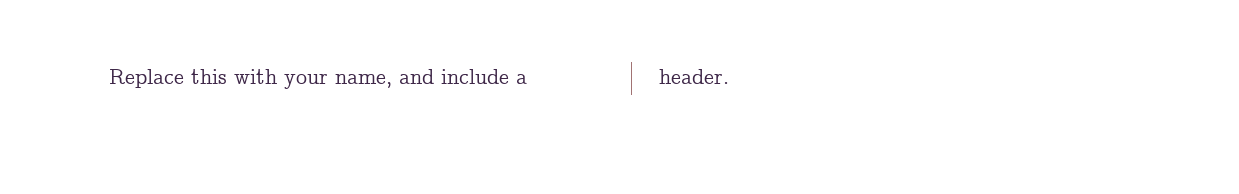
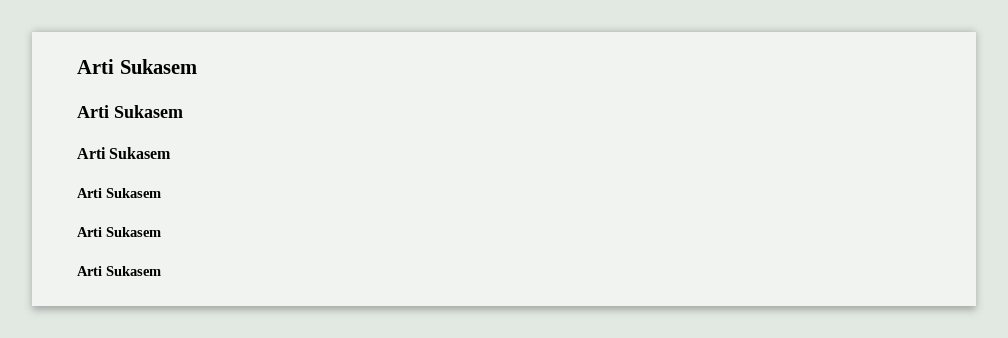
[109,69,729,89] Replace this with your name, and include a header. -> [77,59,197,74] [77,105,183,118] [77,147,172,159] [77,188,161,198] [77,227,161,237] [77,266,161,276] Arti Sukasem // Arti Sukasem // Arti Sukasem // Arti Sukasem // Arti Sukasem // Arti Sukasem

